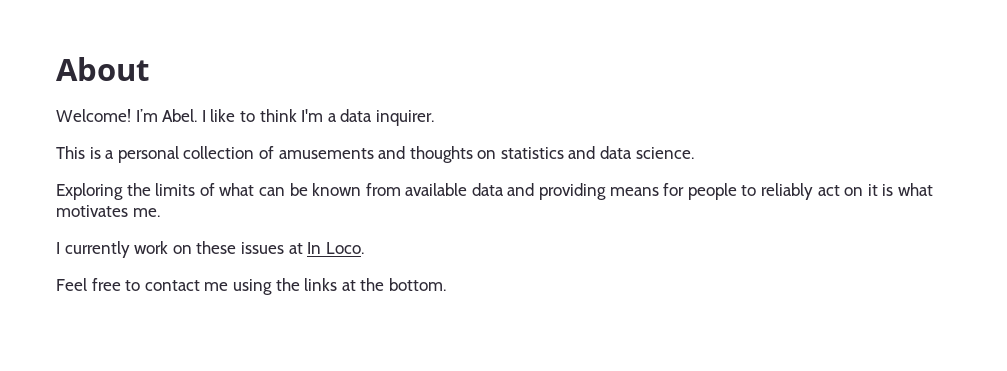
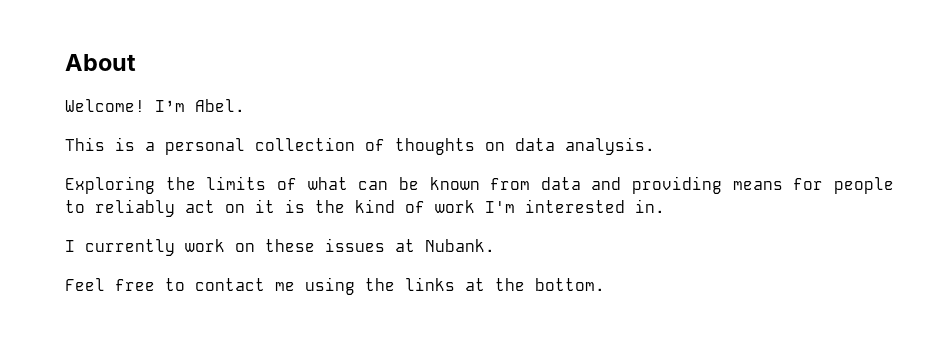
[201,109,434,126] I like to think I'm a data inquirer. -> (245, 105) none
[278,146,694,163] amusements and thoughts on statistics and data science. -> [395,137,655,155] thoughts on data analysis.
[405,183,468,196] available -> (531, 184) none
[897,183,933,196] [56,205,160,217] what motivates me. -> [315,199,665,213] the kind of work I'm interested in.
[307,242,364,254] In Loco. -> [425,239,495,252] Nubank.

